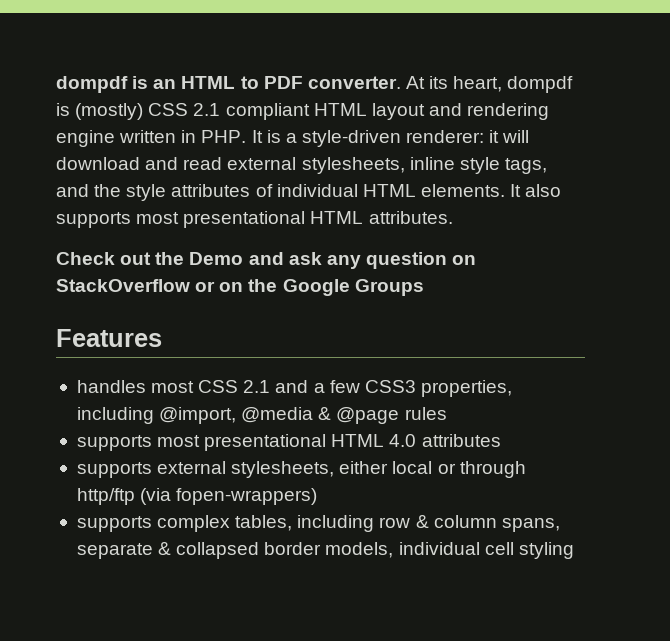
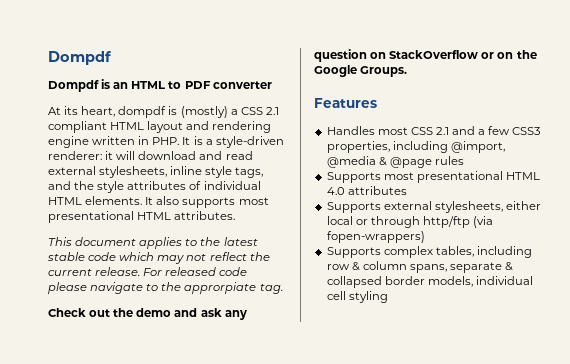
[56,76,128,93] dompdf -> [48,51,112,65] [48,80,99,92] Dompdf // Dompdf
[307,76,401,89] converter. -> [212,81,272,89] converter //
(144, 111) none -> [230,109,238,115] a
(453, 217) none -> [48,237,258,249] [47,252,270,264] [48,267,248,276] [48,282,283,294] // This document applies to the latest stable code which may not reflect the current release. For released code please navigate to the approrpiate tag.
[189,252,244,265] Demo -> [136,308,172,317] demo
[354,279,424,296] Groups -> [360,66,408,77] Groups.
[76,380,146,393] handles -> [326,126,375,135] Handles
[76,435,152,451] supports -> [326,172,381,183] Supports
[76,462,152,478] supports -> [326,202,381,213] Supports
[76,516,152,532] supports -> [326,247,381,258] Supports

